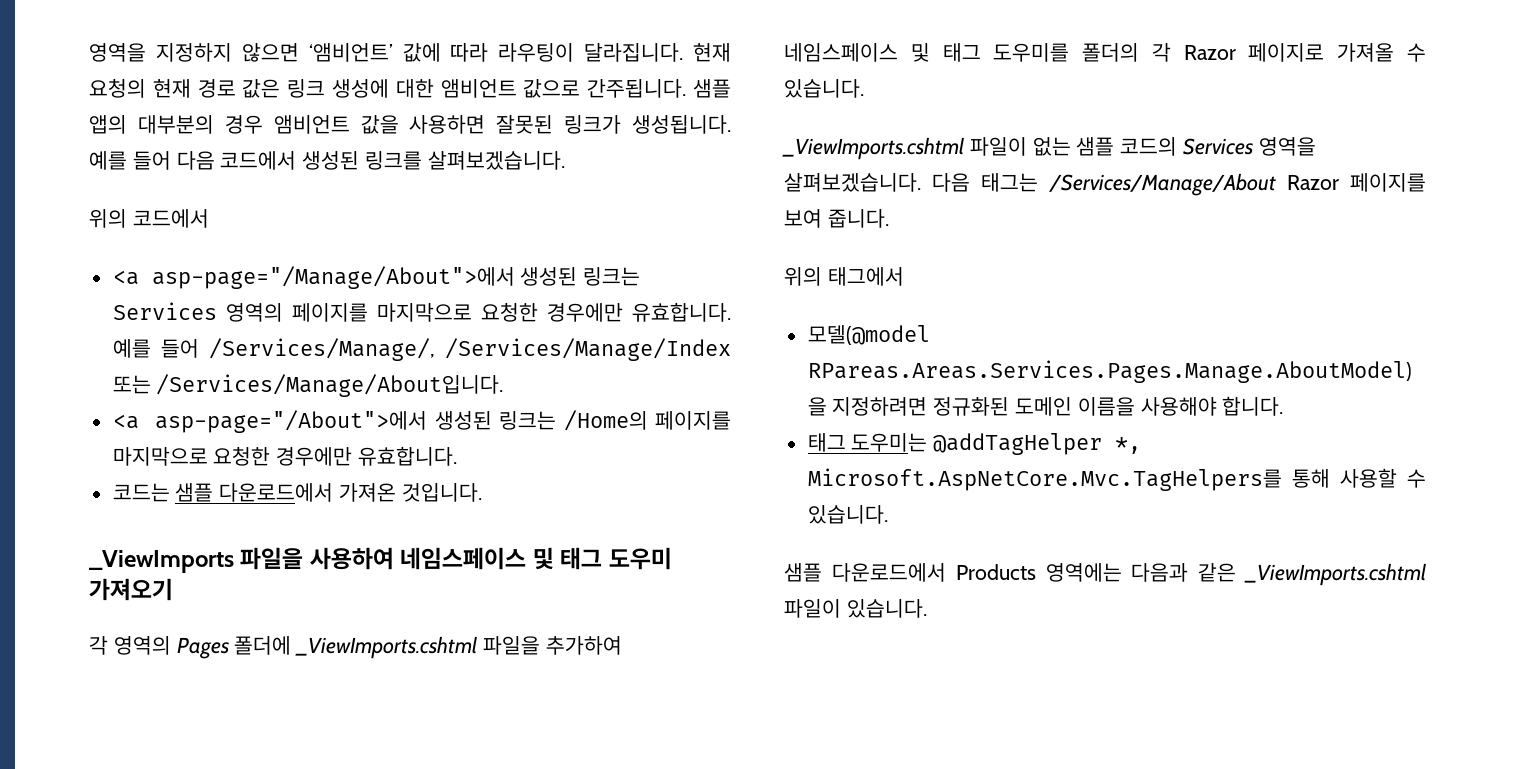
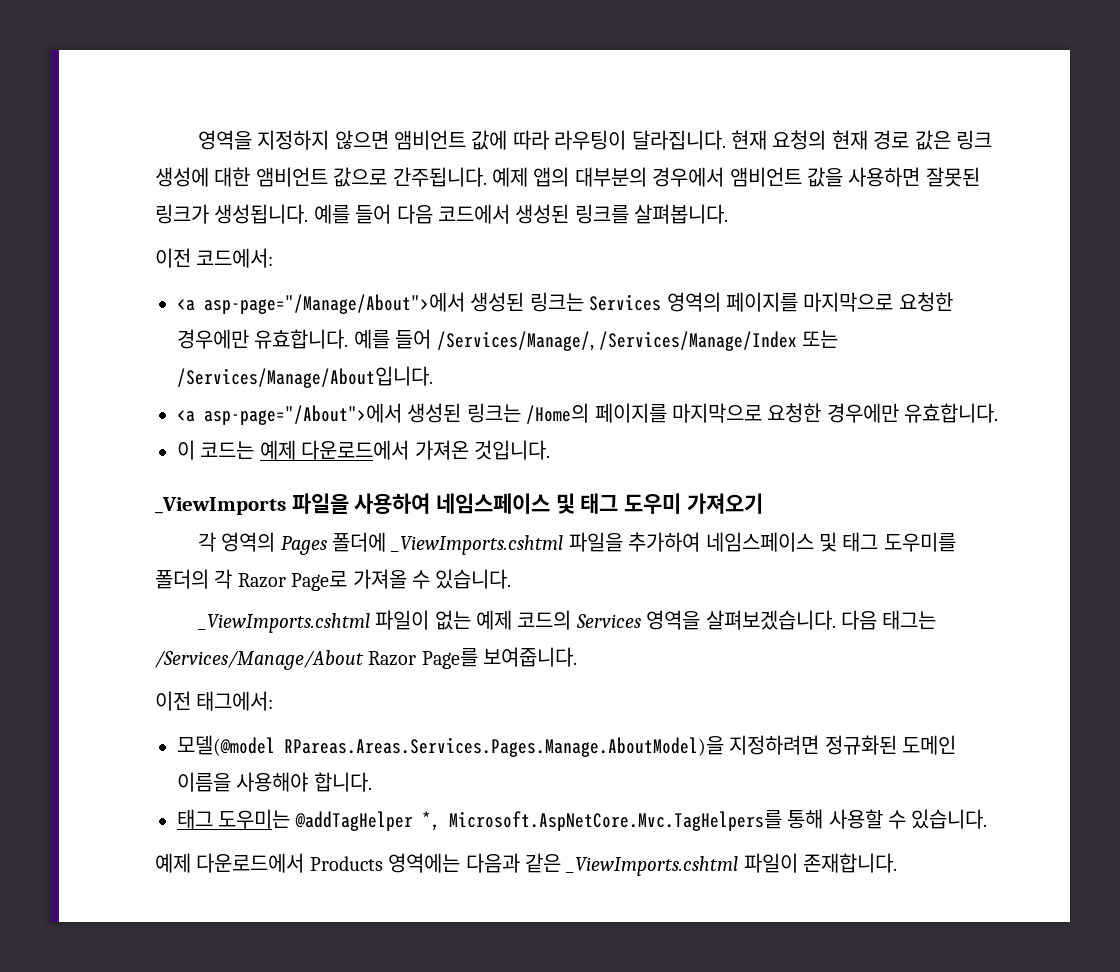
[308,43,393,62] ‘앰비언트’ -> [393,130,466,150] 앰비언트
[693,79,731,98] 샘플 -> [492,167,528,187] 예제
[224,115,263,134] 경우 -> [652,167,725,187] 경우에서
[427,151,565,170] [89,209,209,228] 살펴보겠습니다. // 위의 코드에서 -> [634,204,729,224] [155,248,274,268] 살펴봅니다. // 이전 코드에서:
[112,483,214,502] 코드는 샘플 -> [177,440,296,460] 이 코드는 예제
[1248,43,1325,62] 페이지로 -> [291,571,348,591] Page로
[1076,137,1115,156] 샘플 -> [475,610,512,630] 예제
[1350,173,1426,192] [784,209,889,228] [784,267,904,286] 페이지를 보여 줍니다. // 위의 태그에서 -> [421,647,578,669] [155,691,274,711] Page를 보여줍니다. // 이전 태그에서:
[784,563,822,582] 샘플 -> [155,853,191,873] 예제
[846,599,927,618] 있습니다. -> [803,853,898,873] 존재합니다.

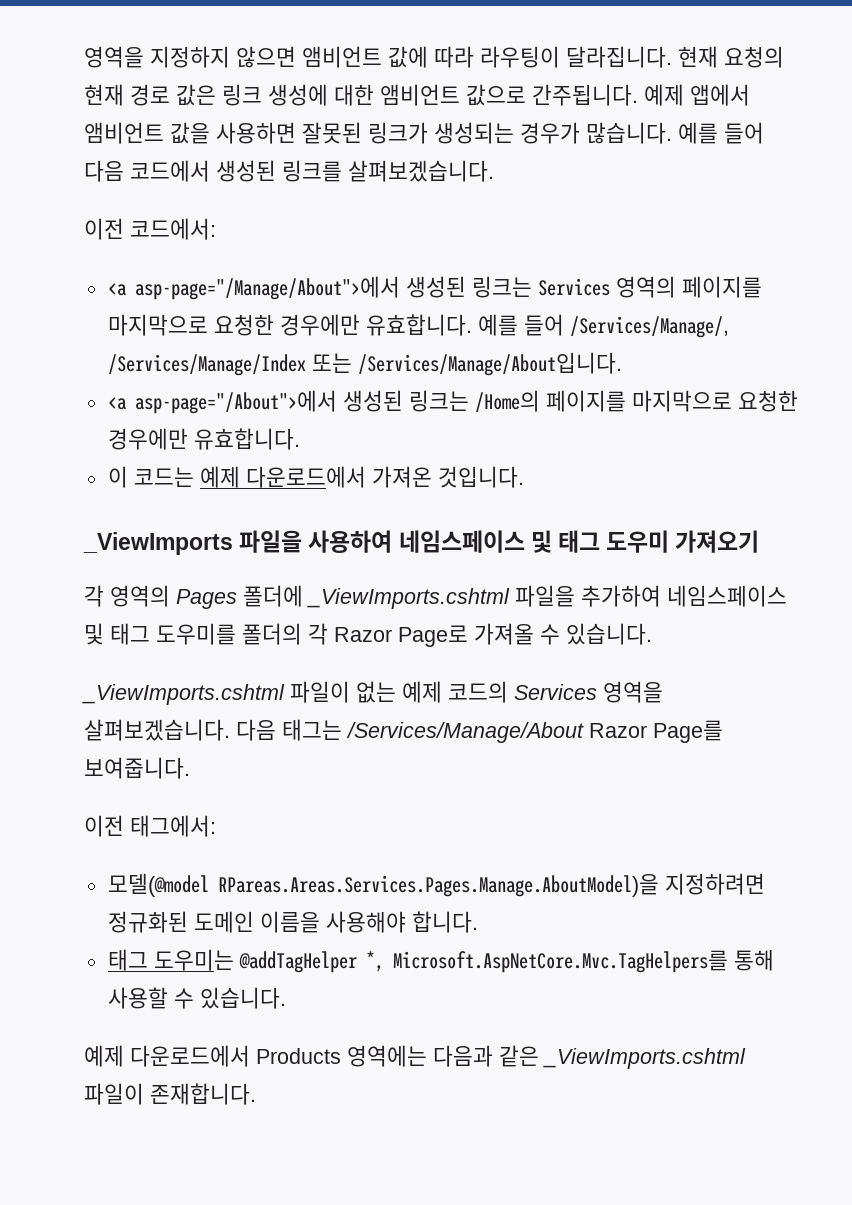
[533,167,725,187] 앱의 대부분의 경우에서 -> [690,84,750,106] 앱에서
[214,204,309,224] 생성됩니다. -> [434,122,672,144] 생성되는 경우가 많습니다.
[634,204,729,224] 살펴봅니다. -> [348,160,494,182] 살펴보겠습니다.

